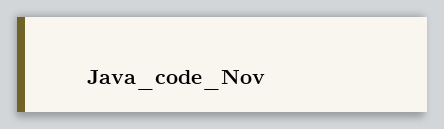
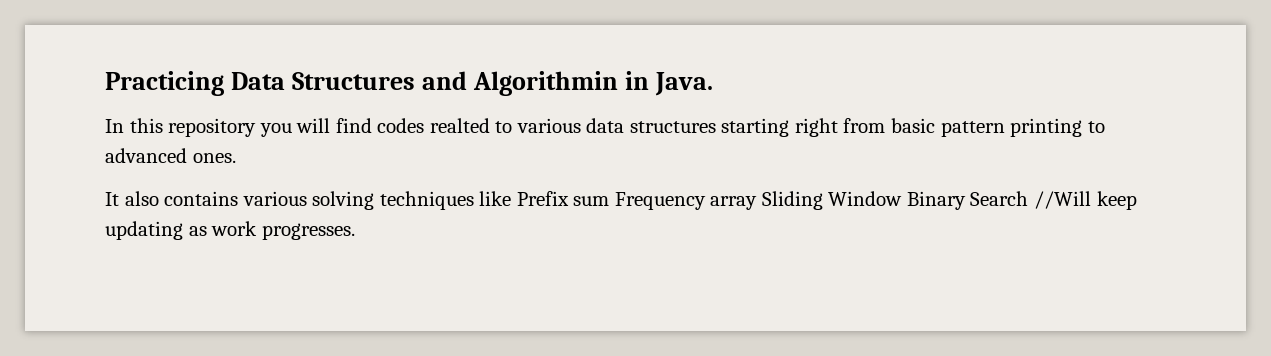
[87,69,265,90] Java_code_Nov -> [105,71,714,96] [105,118,1105,137] [105,148,236,163] [105,191,1137,210] [105,221,355,240] Practicing Data Structures and Algorithmin in Java. // In this repository you will find codes realted to various data structures starting right from basic pattern printing to advanced ones. // It also contains various solving techniques like Prefix sum Frequency array Sliding Window Binary Search //Will keep updating as work progresses.

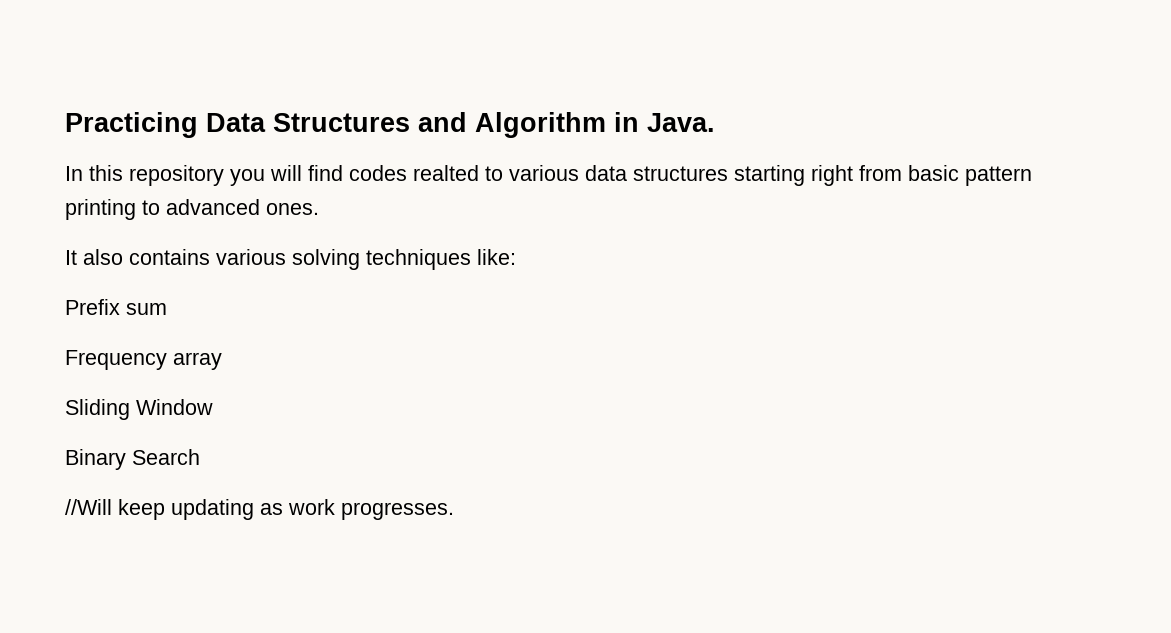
[473,71,619,96] Algorithmin -> [475,112,606,138] Algorithm
[479,191,512,206] like -> [477,249,516,265] like: //
(610, 201) none -> (167, 309) //
(758, 203) none -> (222, 361) //
(903, 198) none -> (213, 407) //
(1029, 198) none -> (200, 457) //

